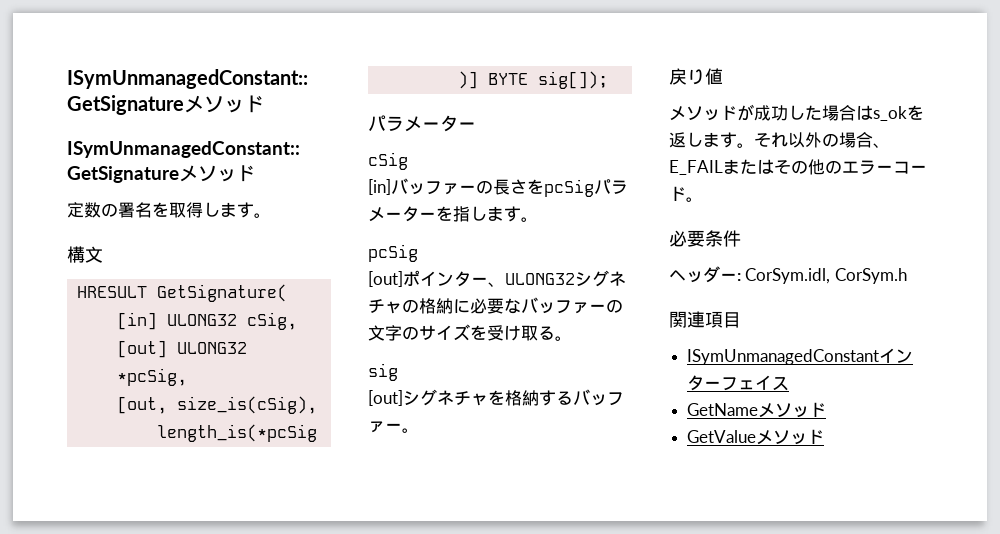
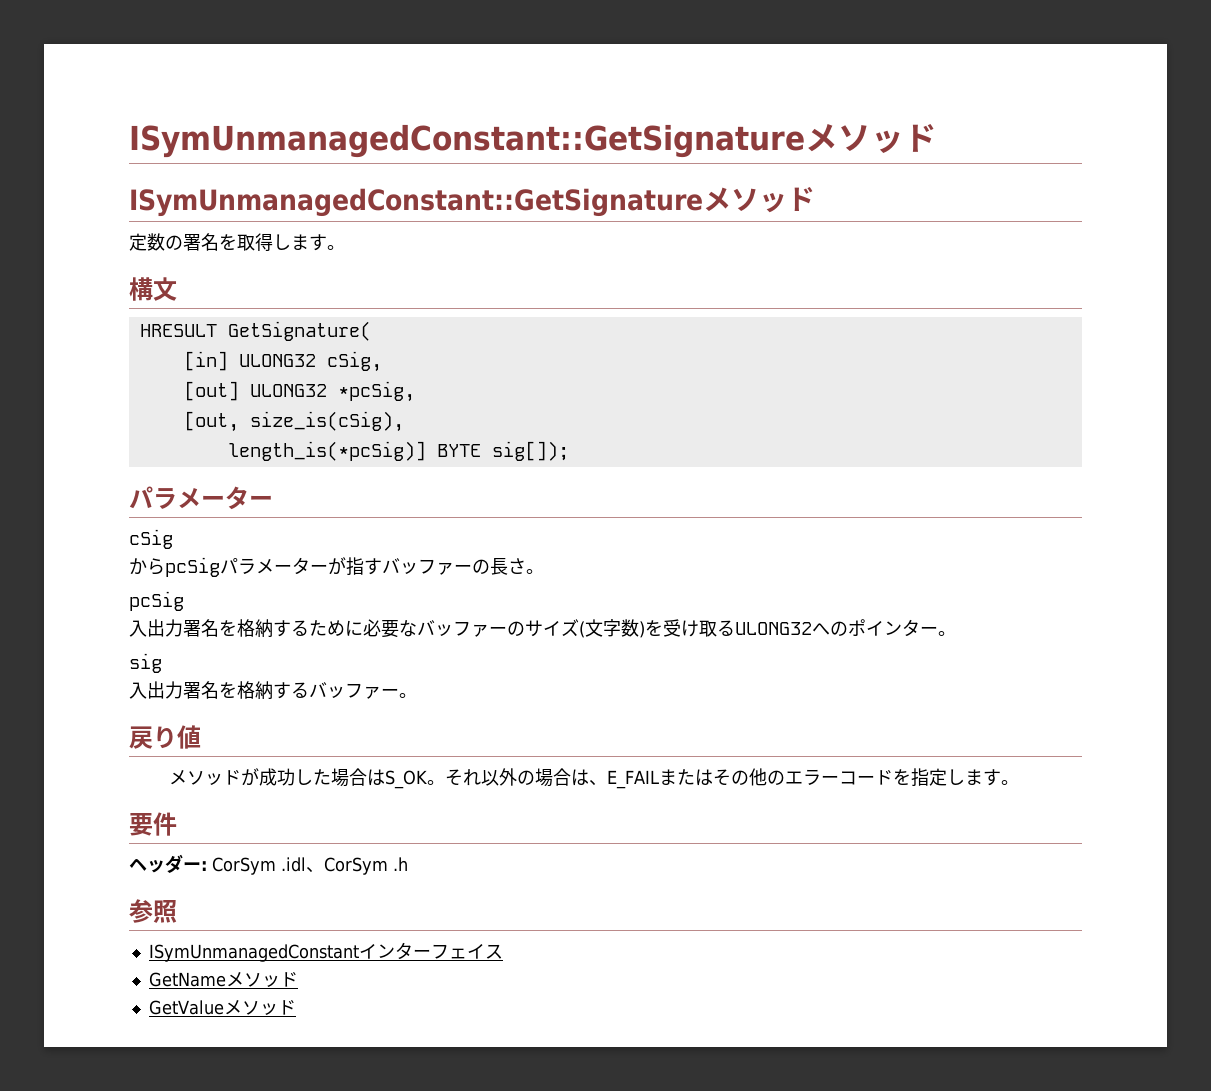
[368,178,628,197] [368,206,538,222] [368,244,418,262] [368,270,626,287] [368,298,453,314] [in]バッファーの長さをpcSigパラメーターを指します。 // pcSig // [out]ポインター、ULONG32シグネチャの格納 -> [129,557,544,577] [129,591,184,611] [129,619,345,638] からpcSigパラメーターが指すバッファーの長さ。 // pcSig // 入出力署名を格納するため
[368,324,572,341] [368,363,398,381] [368,389,488,406] 文字のサイズを受け取る。 // sig // [out]シグネチャ -> [525,619,956,638] [129,653,162,673] [129,681,219,699] サイズ(文字数)を受け取るULONG32へのポインター。 // sig // 入出力署名
[873,105,924,121] [669,132,737,148] s_okを返します -> [385,770,428,789] S_OK
(873, 140) none -> [571,769,590,786] は
[686,197,703,202] [669,230,723,247] 。 // 必要条 -> [893,768,1020,787] [129,813,153,836] を指定します。 // 要
[745,268,907,284] [669,311,741,328] CorSym.idl, CorSym.h // 関連項目 -> [212,857,408,875] [129,899,177,923] CorSym .idl、CorSym .h // 参照

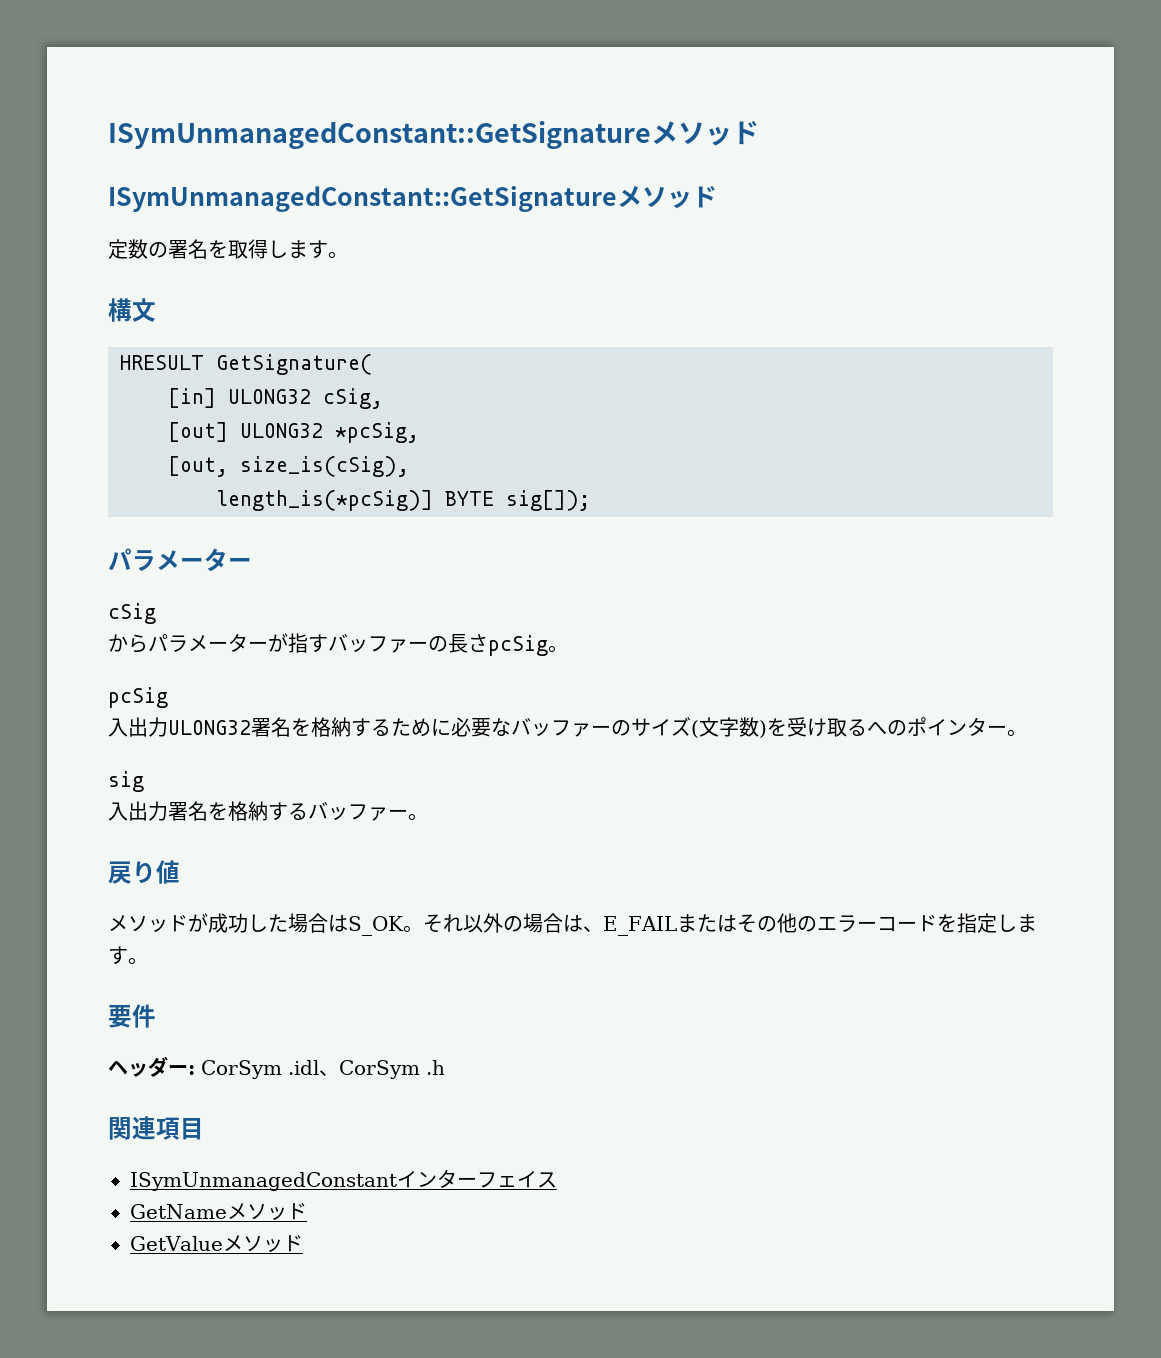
[165,557,220,577] pcSig -> (148, 643) none
(526, 566) none -> [488,635,548,656] pcSig
(183, 628) none -> [168,720,251,735] ULONG32
[735,622,812,635] ULONG32 -> (867, 727) none
[129,899,177,923] 参照 -> [108,1116,204,1140] 関連項目

